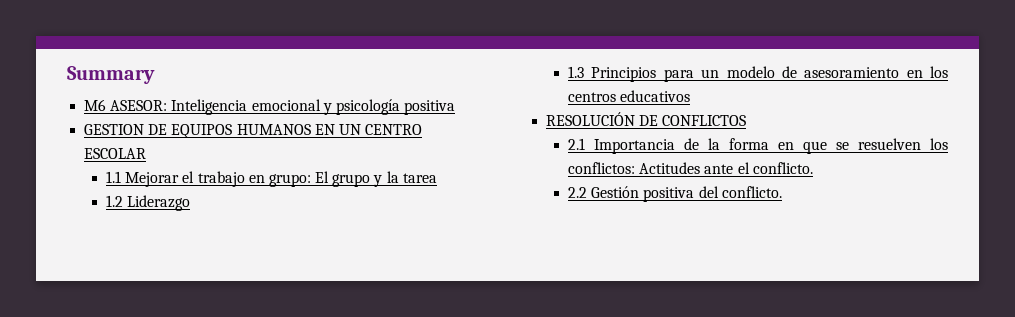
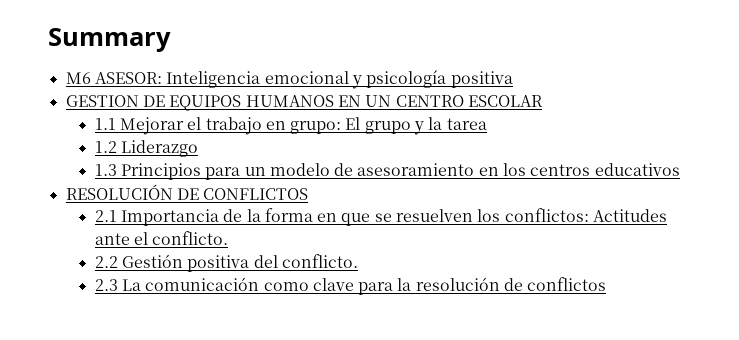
(782, 192) none -> [94,277,607,295] // 2.3 La comunicación como clave para la resolución de conflictos

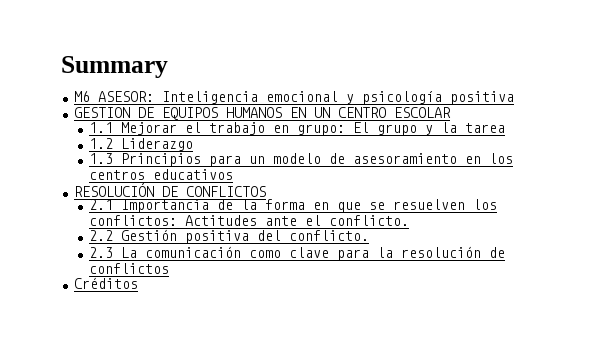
(607, 284) none -> [73,277,138,289] // Créditos

